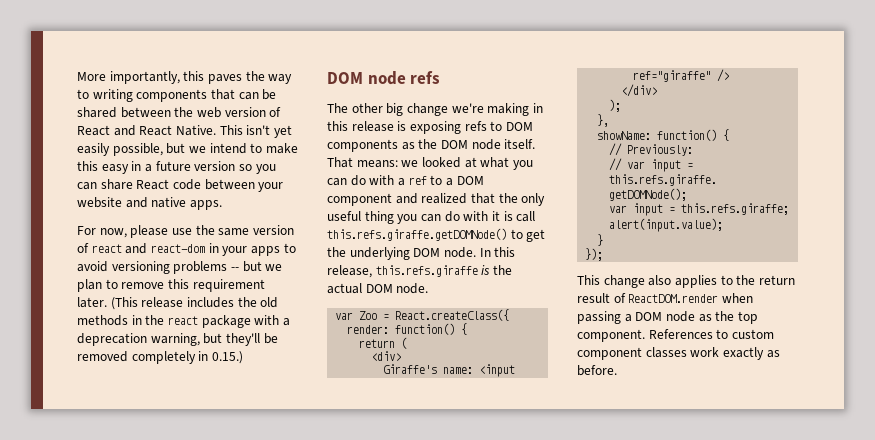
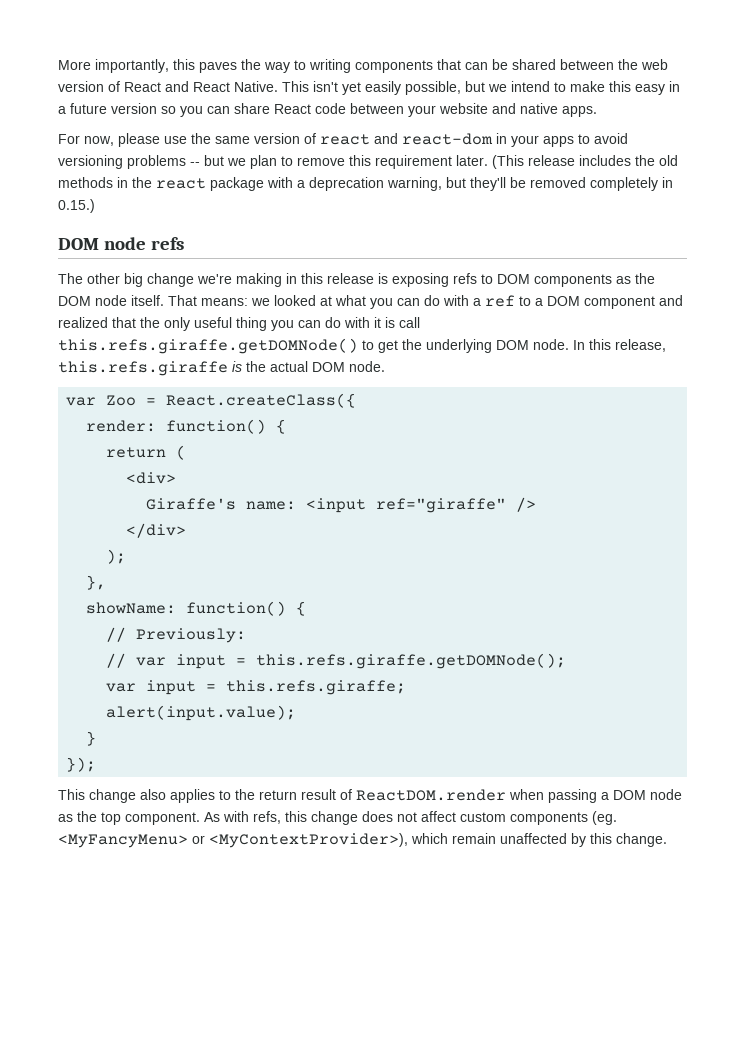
[648,329,774,339] [577,347,780,360] [577,365,617,376] References to custom component classes work exactly as before. -> [204,811,617,825] [58,833,667,848] As with refs, this change does not affect custom components (eg. <MyFancyMenu> or <MyContextProvider>), which remain unaffected by this change.

